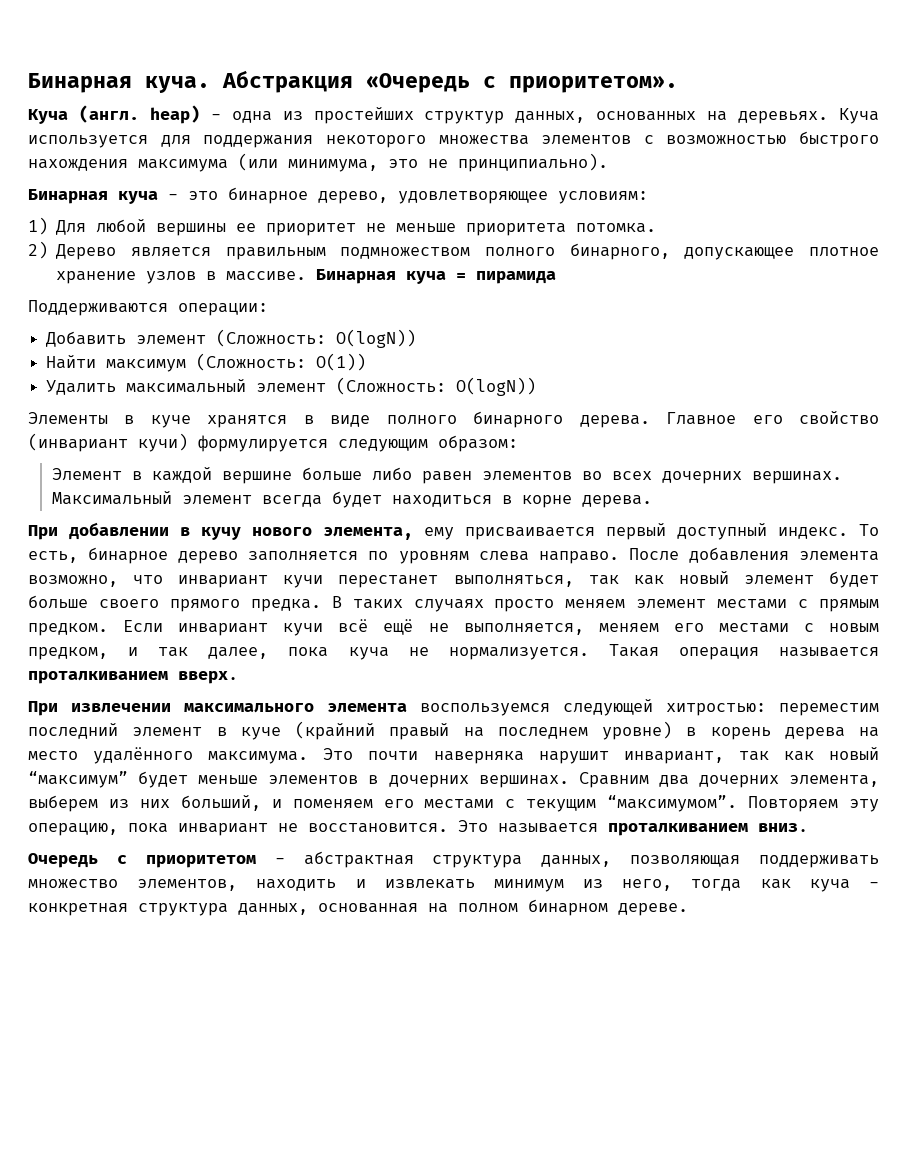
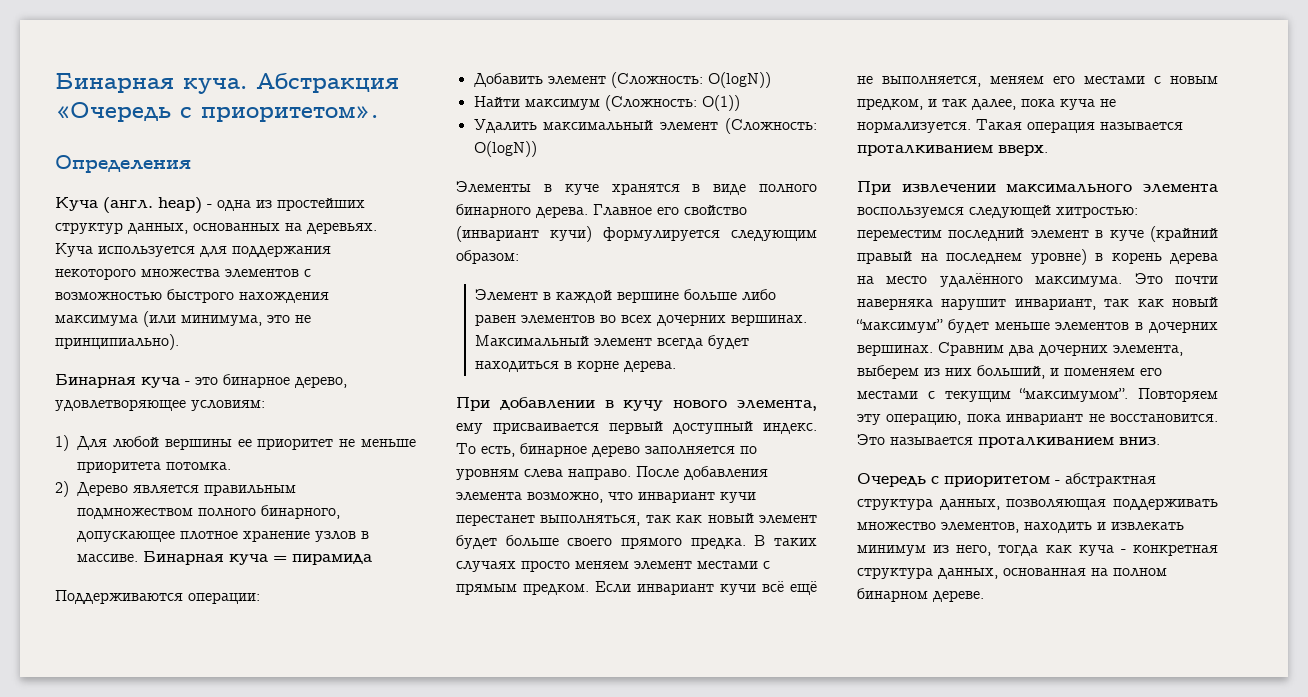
(678, 84) none -> [55,155,191,173] // Определения

